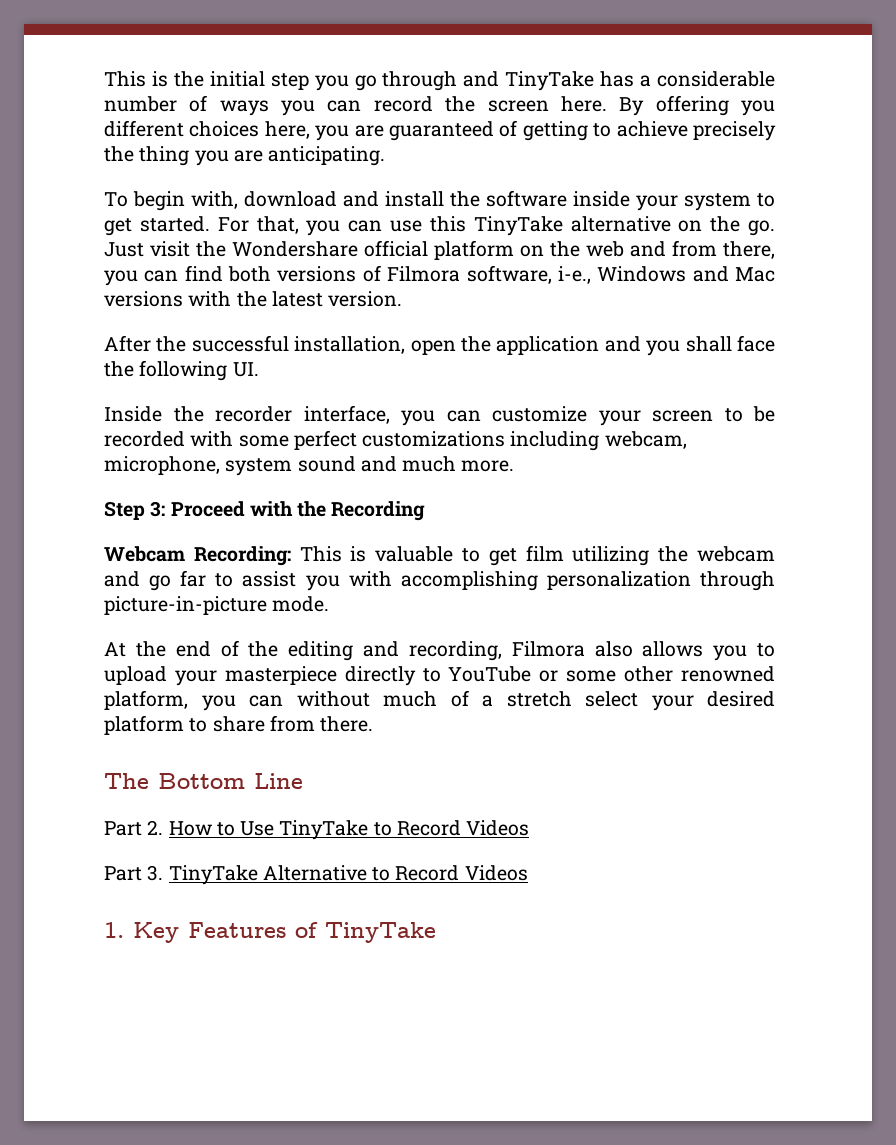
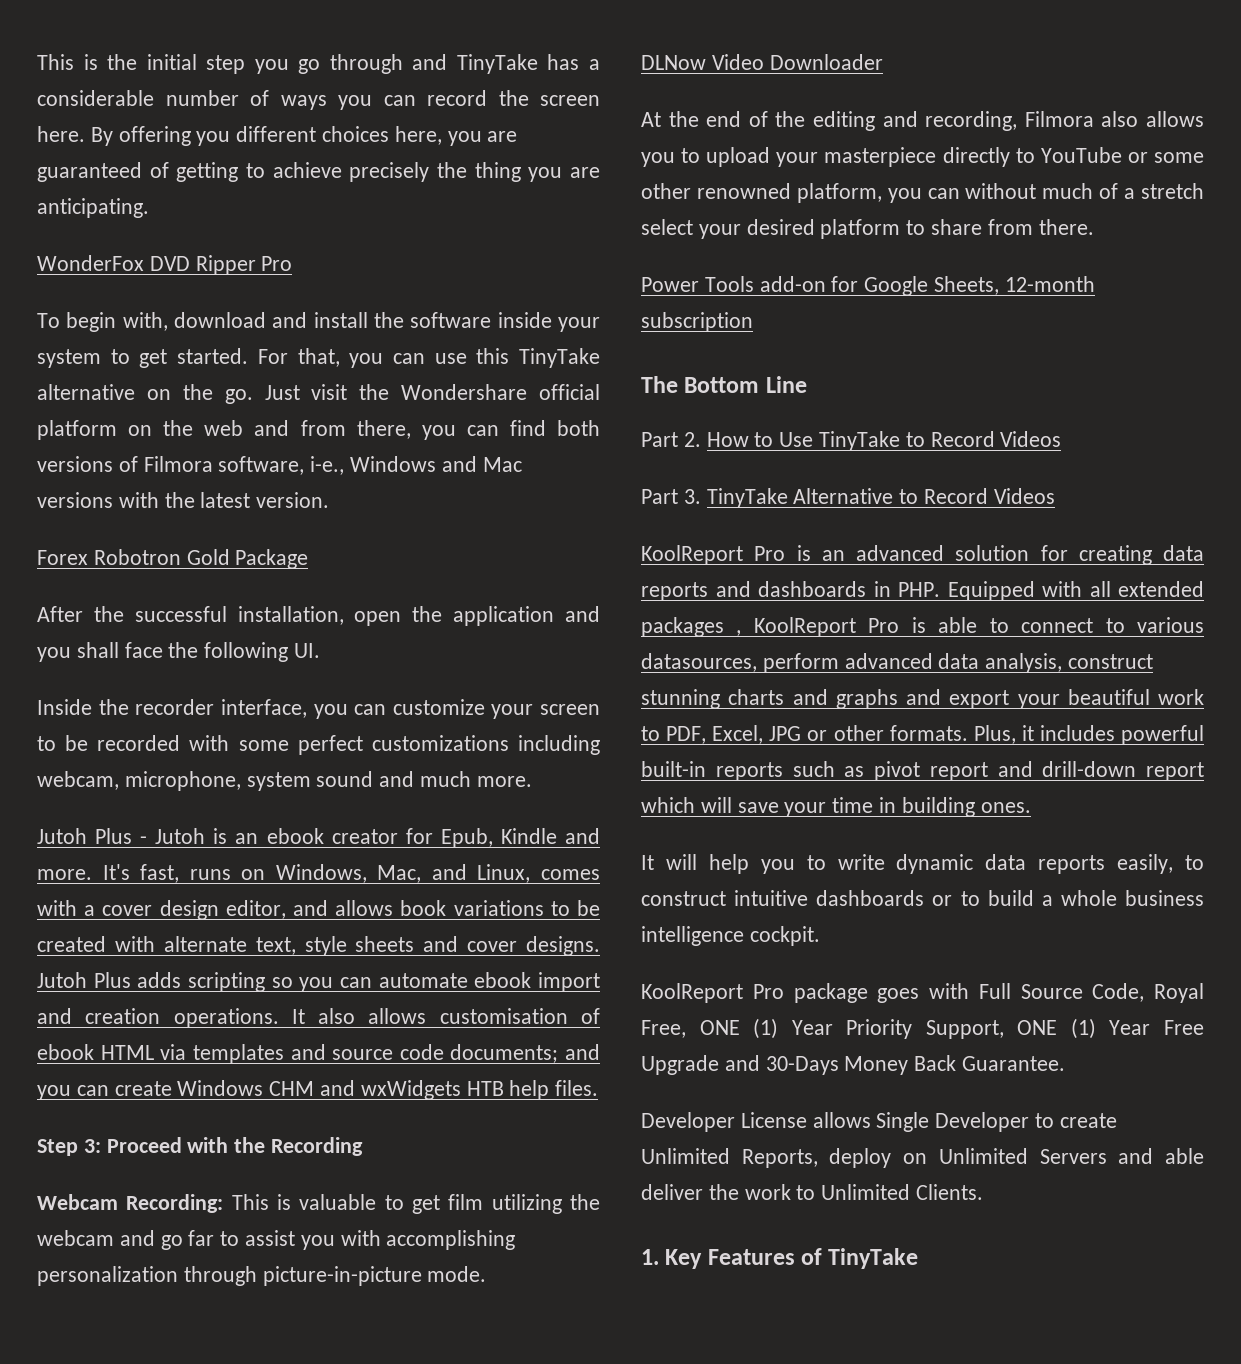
(386, 156) none -> [37,255,293,275] // WonderFox DVD Ripper Pro
(403, 299) none -> [37,549,309,569] // Forex Robotron Gold Package
(515, 466) none -> [37,828,600,848] [37,864,600,883] [37,900,600,920] [37,936,600,956] [37,972,600,992] [37,1008,601,1028] [37,1044,600,1064] [37,1080,599,1100] // Jutoh Plus - Jutoh is an ebook creator for Epub, Kindle and more. It's fast, runs on Windows, Mac, and Linux, comes with a cover design editor, and allows book variations to be created with alternate text, style sheets and cover designs. Jutoh Plus adds scripting so you can automate ebook import and creation operations. It also allows customisation of ebook HTML via templates and source code documents; and you can create Windows CHM and wxWidgets HTB help files.
(330, 604) none -> [641,54,883,70] // DLNow Video Downloader
(374, 724) none -> [641,276,1095,296] [641,312,753,332] // Power Tools add-on for Google Sheets, 12-month subscription
(528, 873) none -> [641,545,1204,565] [641,581,1204,601] [641,617,1204,637] [641,653,1154,673] [641,689,1204,709] [641,725,1204,745] [641,761,1204,781] [641,797,1031,817] [641,854,1204,874] [641,890,1204,906] [641,926,820,946] [641,983,1204,1003] [641,1018,1204,1039] [641,1055,1066,1075] [641,1112,1117,1132] [641,1148,1204,1168] [641,1184,984,1200] // KoolReport Pro is an advanced solution for creating data reports and dashboards in PHP. Equipped with all extended packages , KoolReport Pro is able to connect to various datasources, perform advanced data analysis, construct stunning charts and graphs and export your beautiful work to PDF, Excel, JPG or other formats. Plus, it includes powerful built-in reports such as pivot report and drill-down report which will save your time in building ones. // It will help you to write dynamic data reports easily, to construct intuitive dashboards or to build a whole business intelligence cockpit. // KoolReport Pro package goes with Full Source Code, Royal Free, ONE (1) Year Priority Support, ONE (1) Year Free Upgrade and 30-Days Money Back Guarantee. // Developer License allows Single Developer to create Unlimited Reports, deploy on Unlimited Servers and able deliver the work to Unlimited Clients.

